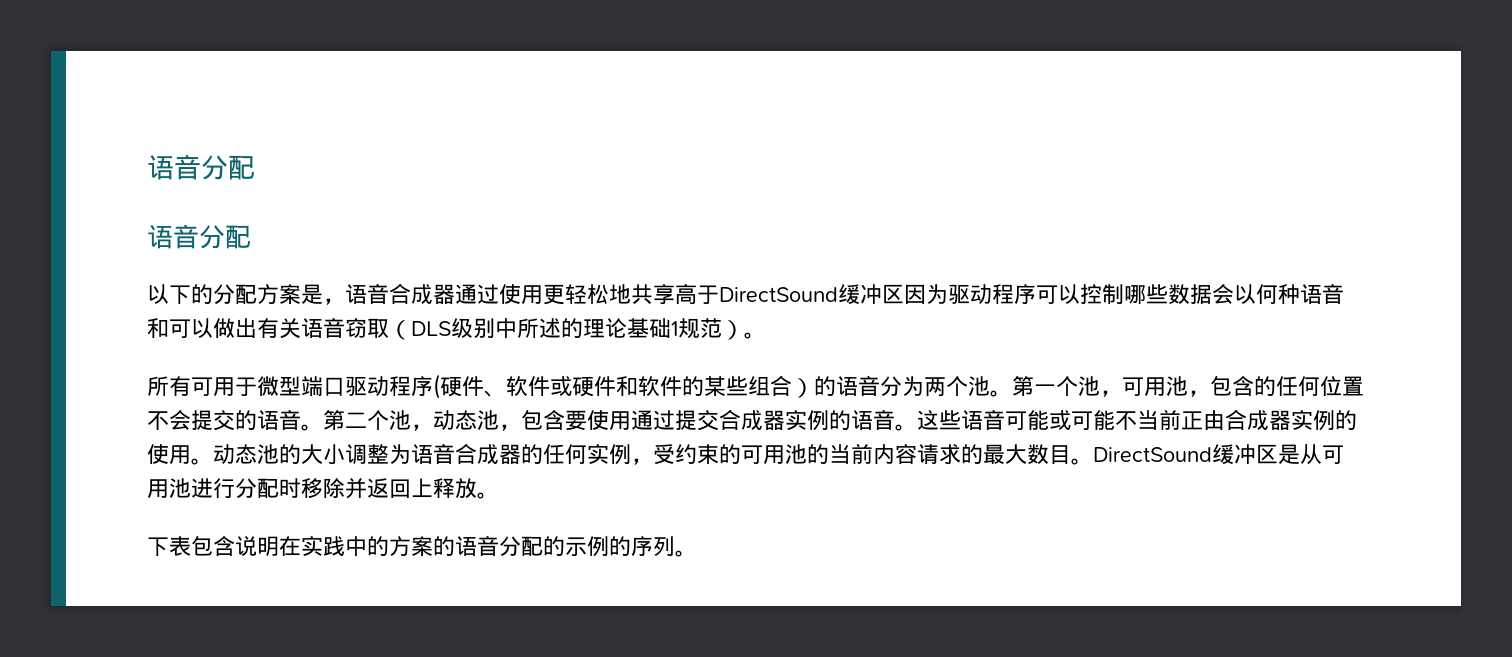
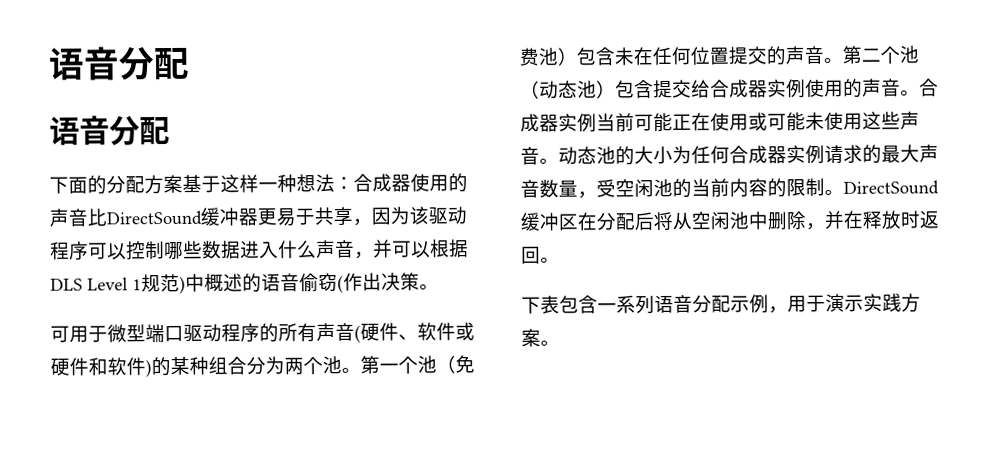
[147,284,191,304] 以下 -> [49,176,88,194] 下面
[301,283,948,305] 是，语音合成器通过使用更轻松地共享高于DirectSound缓冲区因为 -> [182,173,468,193] [49,206,429,227] 基于这样一种想法：合成器使用的声音比DirectSound缓冲器更易于共享，因为该
[1212,284,1344,304] [147,318,766,340] [147,376,191,397] 会以何种语音和可以做出有关语音窃取（DLS级别中所述的理论基础1规范）。 // 所有 -> [240,239,469,259] [50,272,439,294] 进入什么声音，并可以根据DLS Level 1规范)中概述的语音偷窃(作出决策。 //
(433, 386) none -> [259,322,355,343] 的所有声音
[682,375,880,398] 的某些组合）的语音 -> [145,356,247,378] )的某种组合
[1100,376,1364,397] [147,409,1357,431] [147,443,1344,465] [147,478,499,499] [147,536,675,557] ，可用池，包含的任何位置不会提交的语音。第二个池，动态池，包含要使用通过提交合成器实例的语音。这些语音可能或可能不当前正由合成器实例的使用。动态池的大小调整为语音合成器的任何实例，受约束的可用池的当前内容请求的最大数目。DirectSound缓冲区是从可用池进行分配时移除并返回上释放。 // 下表包含说明在实践中的方案的语音分配的示例的序列 -> [436,355,475,374] [519,45,919,66] [520,78,939,99] [520,111,920,133] [520,144,939,166] [520,178,939,199] [520,210,940,231] [521,246,560,264] [521,293,921,315] [521,328,541,347] （免费池）包含未在任何位置提交的声音。第二个池（动态池）包含提交给合成器实例使用的声音。合成器实例当前可能正在使用或可能未使用这些声音。动态池的大小为任何合成器实例请求的最大声音数量，受空闲池的当前内容的限制。DirectSound缓冲区在分配后将从空闲池中删除，并在释放时返回。 // 下表包含一系列语音分配示例，用于演示实践方案

